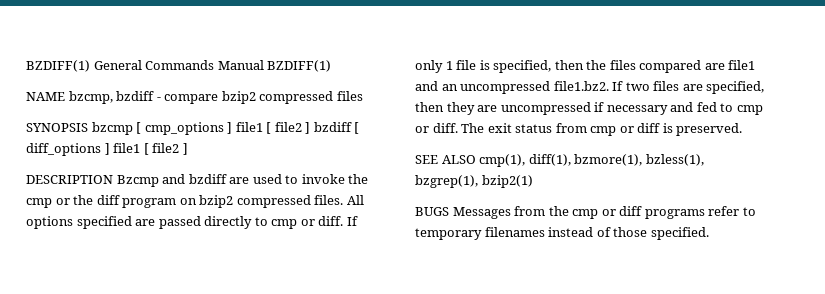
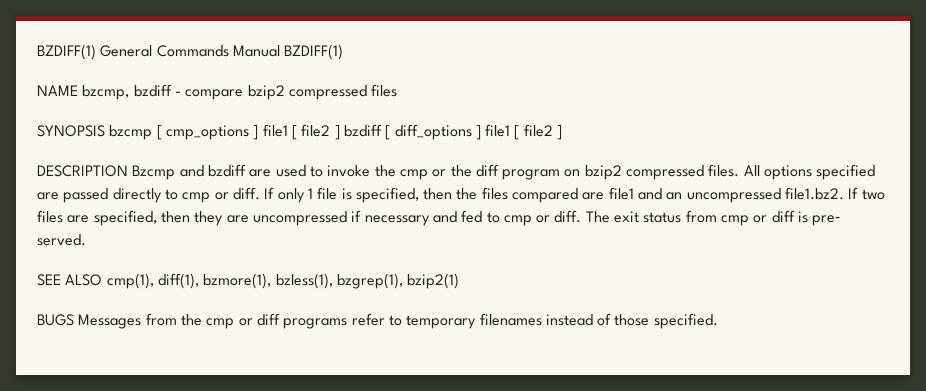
[676,123,743,136] preserved. -> [812,215,841,226] [37,234,86,246] pre‐ served.

